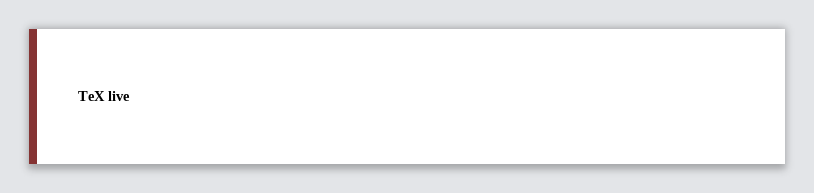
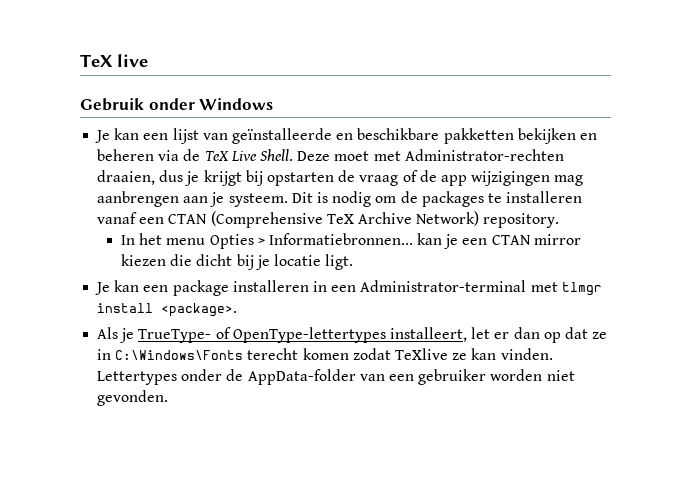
(130, 96) none -> [80,98,274,111] [95,128,597,144] [97,149,564,161] [97,170,584,186] [97,191,583,207] [97,211,560,228] [120,233,581,249] [120,254,354,270] [95,280,602,296] [97,303,238,317] [97,327,608,343] [97,348,553,360] [97,369,575,385] [97,390,169,406] // Gebruik onder Windows // Je kan een lijst van geïnstalleerde en beschikbare pakketten bekijken en beheren via de TeX Live Shell. Deze moet met Administrator-rechten draaien, dus je krijgt bij opstarten de vraag of de app wijzigingen mag aanbrengen aan je systeem. Dit is nodig om de packages te installeren vanaf een CTAN (Comprehensive TeX Archive Network) repository. // In het menu Opties > Informatiebronnen... kan je een CTAN mirror kiezen die dicht bij je locatie ligt. // Je kan een package installeren in een Administrator-terminal met tlmgr install <package>. // Als je TrueType- of OpenType-lettertypes installeert, let er dan op dat ze in C:\Windows\Fonts terecht komen zodat TeXlive ze kan vinden. Lettertypes onder de AppData-folder van een gebruiker worden niet gevonden.

